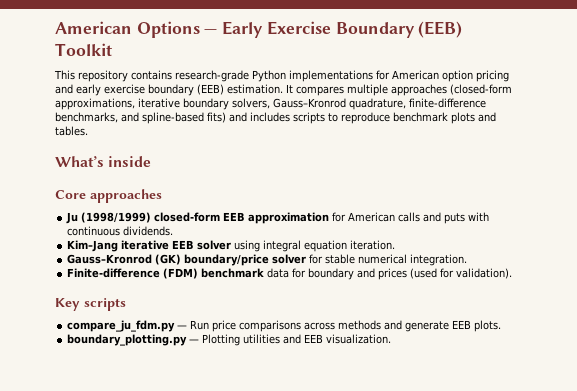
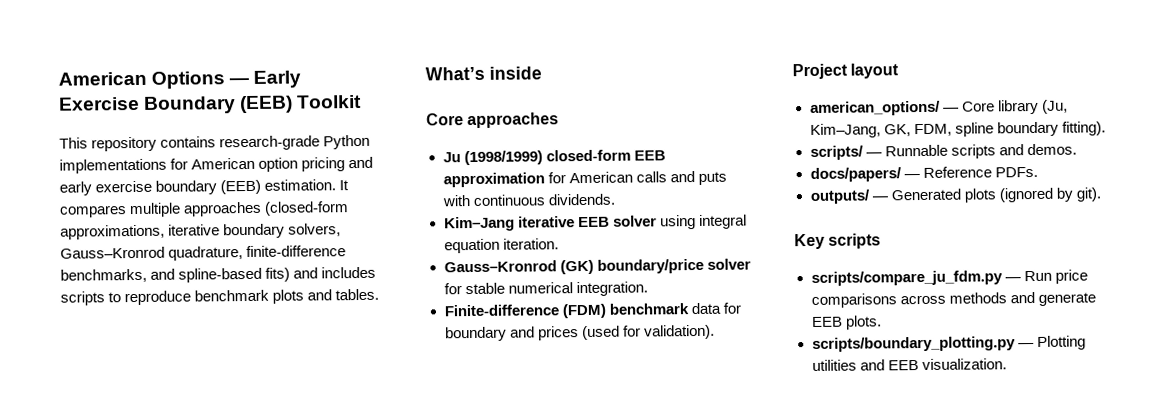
(513, 273) none -> [792,63,900,80] [809,99,1068,116] [809,121,1106,138] [809,143,1077,160] [809,166,1038,182] [809,187,1101,204] // Project layout // american_options/ — Core library (Ju, Kim–Jang, GK, FDM, spline boundary fitting). // scripts/ — Runnable scripts and demos. // docs/papers/ — Reference PDFs. // outputs/ — Generated plots (ignored by git).
[67,320,176,332] compare_ju_fdm.py -> [810,270,1003,286] scripts/compare_ju_fdm.py
[67,334,188,346] boundary_plotting.py -> [811,336,1016,352] scripts/boundary_plotting.py

